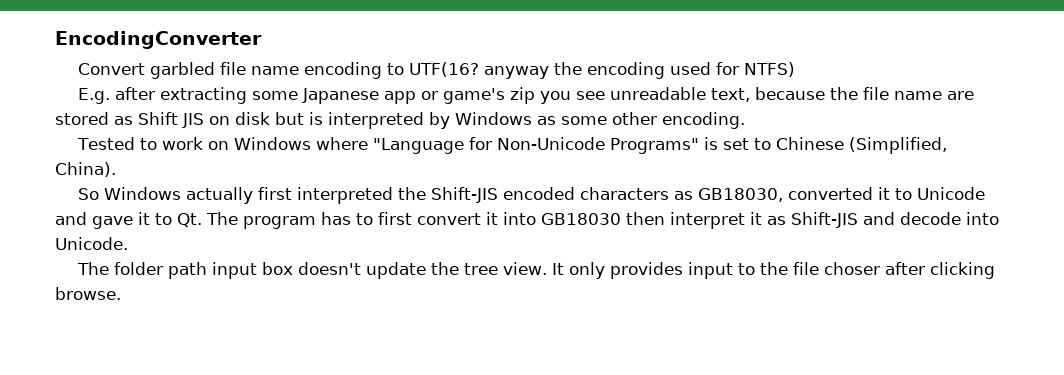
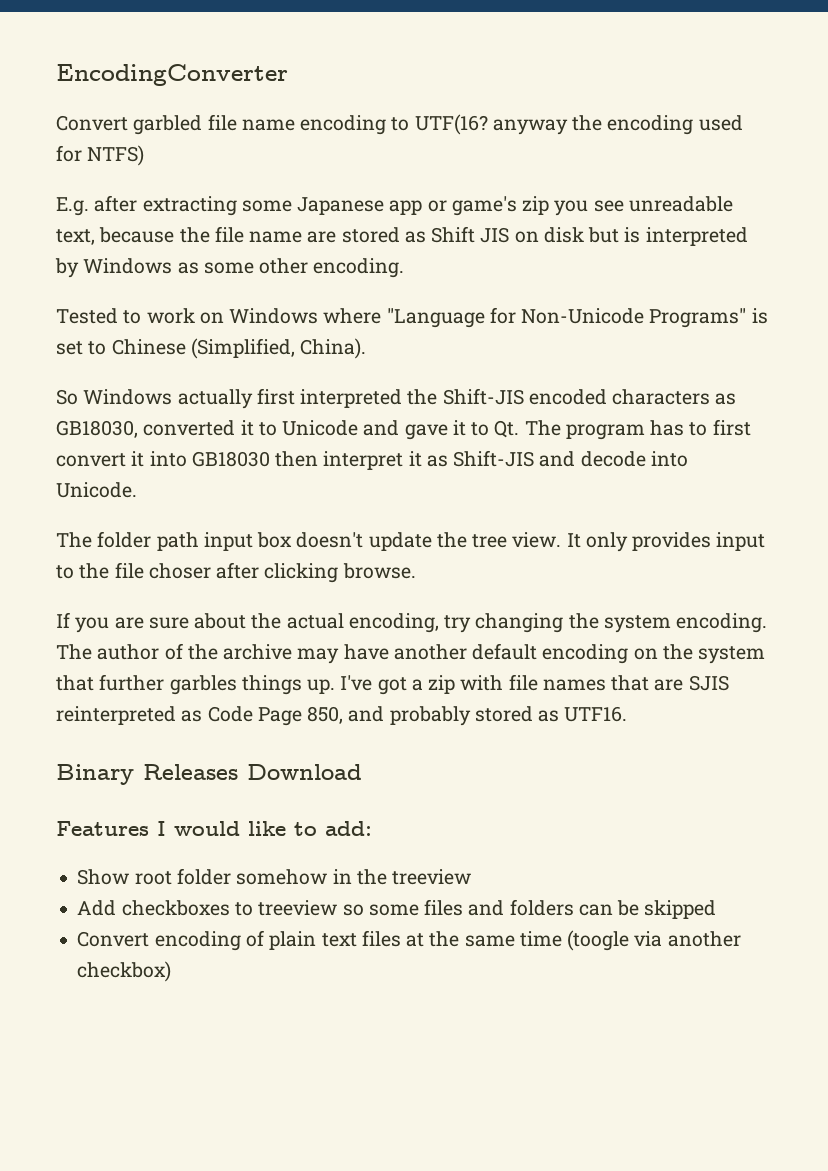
(121, 293) none -> [56,612,768,633] [56,643,766,664] [56,674,729,695] [56,706,628,726] [56,764,362,785] [56,821,372,836] [77,868,472,885] [77,899,717,919] [77,930,741,951] [77,961,172,982] // If you are sure about the actual encoding, try changing the system encoding. The author of the archive may have another default encoding on the system that further garbles things up. I've got a zip with file names that are SJIS reinterpreted as Code Page 850, and probably stored as UTF16. // Binary Releases Download // Features I would like to add: // Show root folder somehow in the treeview // Add checkboxes to treeview so some files and folders can be skipped // Convert encoding of plain text files at the same time (toogle via another checkbox)

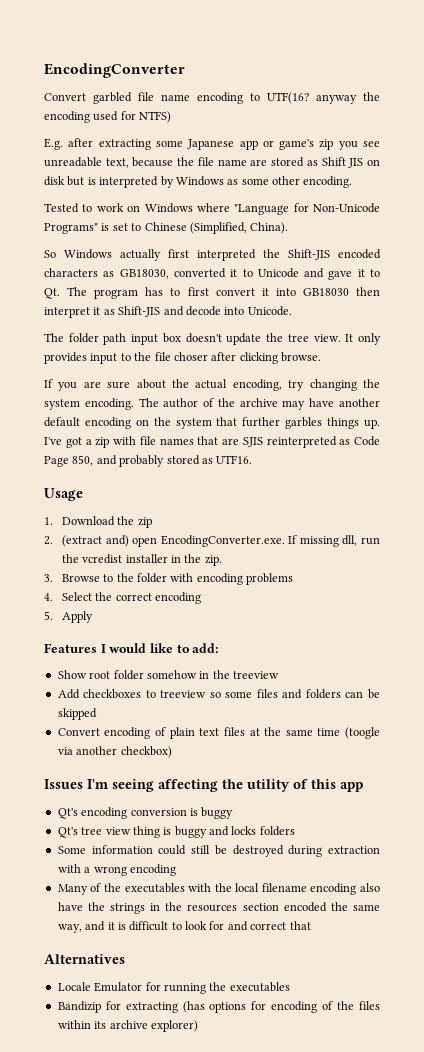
[56,764,238,785] Binary Releases -> [44,488,83,501] [44,517,53,525] Usage // 1.
(362, 772) none -> [117,516,152,528] [44,535,380,547] [61,554,222,566] [44,573,294,585] [44,592,202,604] [44,611,93,623] the zip // 2. (extract and) open EncodingConverter.exe. If missing dll, run the vcredist installer in the zip. // 3. Browse to the folder with encoding problems // 4. Select the correct encoding // 5. Apply
(172, 971) none -> [44,779,363,792] [57,807,234,819] [57,826,295,838] [57,845,380,857] [57,864,176,876] [57,883,380,895] [57,902,380,914] [57,921,311,933] [44,954,125,964] [57,982,290,994] [57,1001,380,1013] [57,1020,198,1032] // Issues I'm seeing affecting the utility of this app // Qt's encoding conversion is buggy // Qt's tree view thing is buggy and locks folders // Some information could still be destroyed during extraction with a wrong encoding // Many of the executables with the local filename encoding also have the strings in the resources section encoded the same way, and it is difficult to look for and correct that // Alternatives // Locale Emulator for running the executables // Bandizip for extracting (has options for encoding of the files within its archive explorer)

